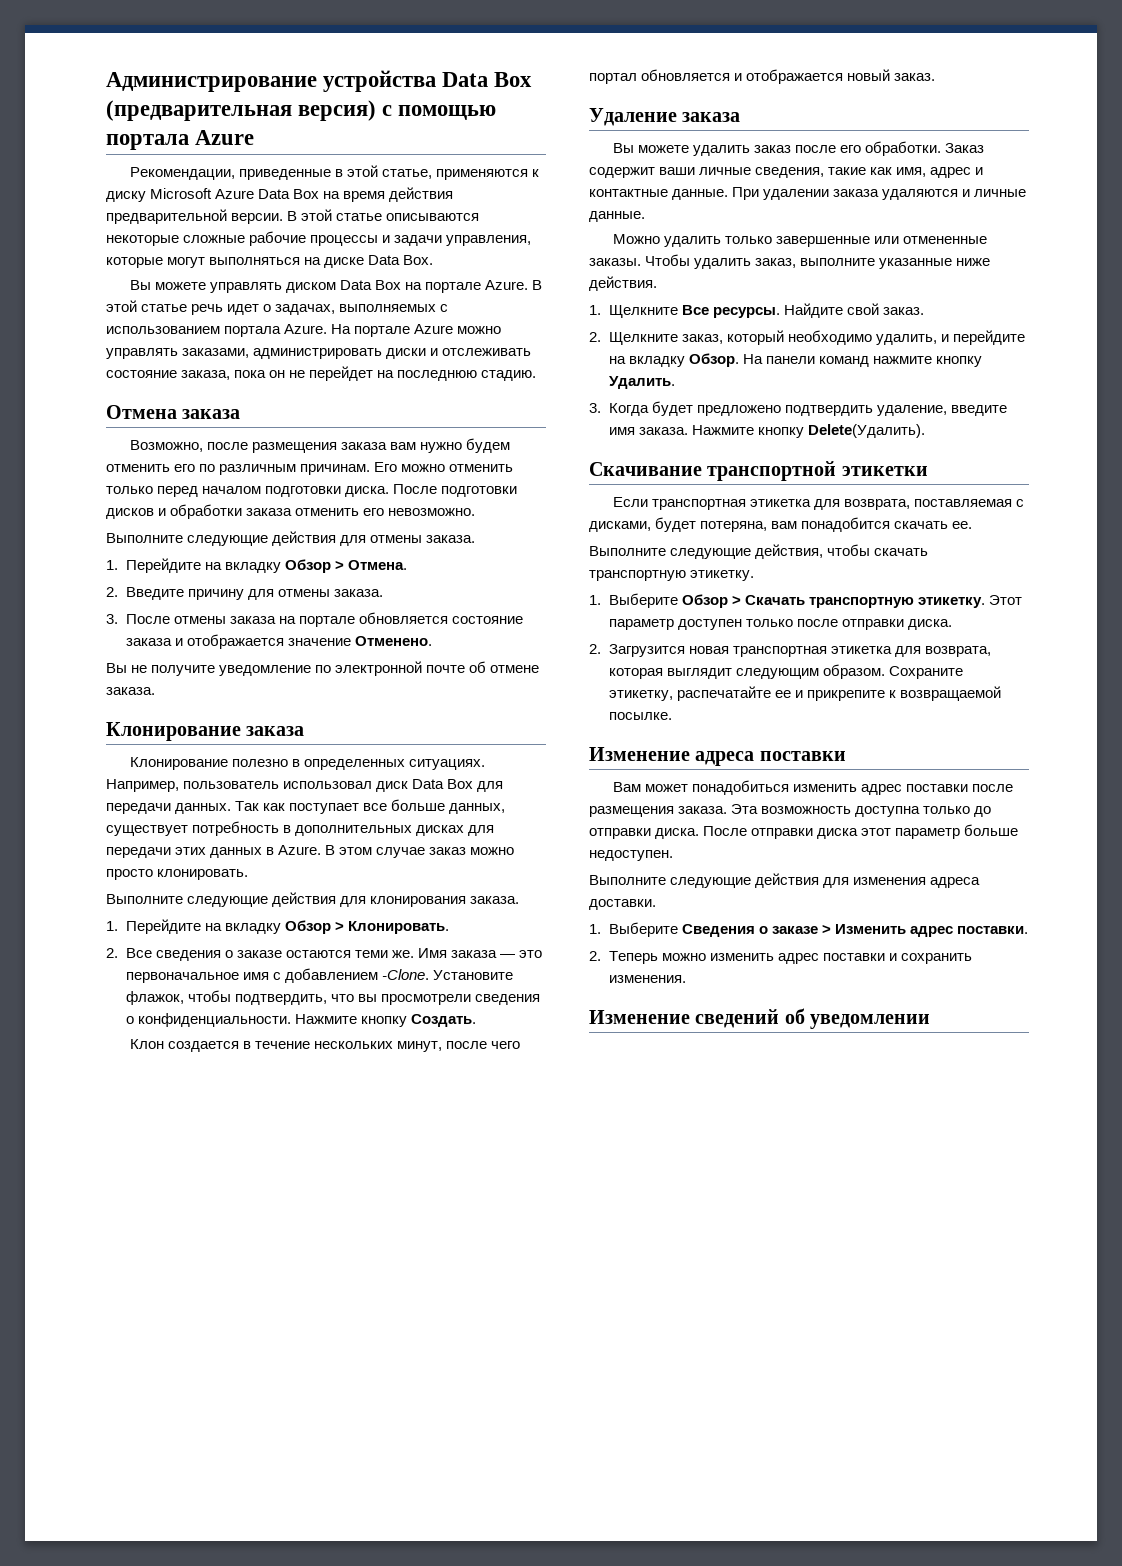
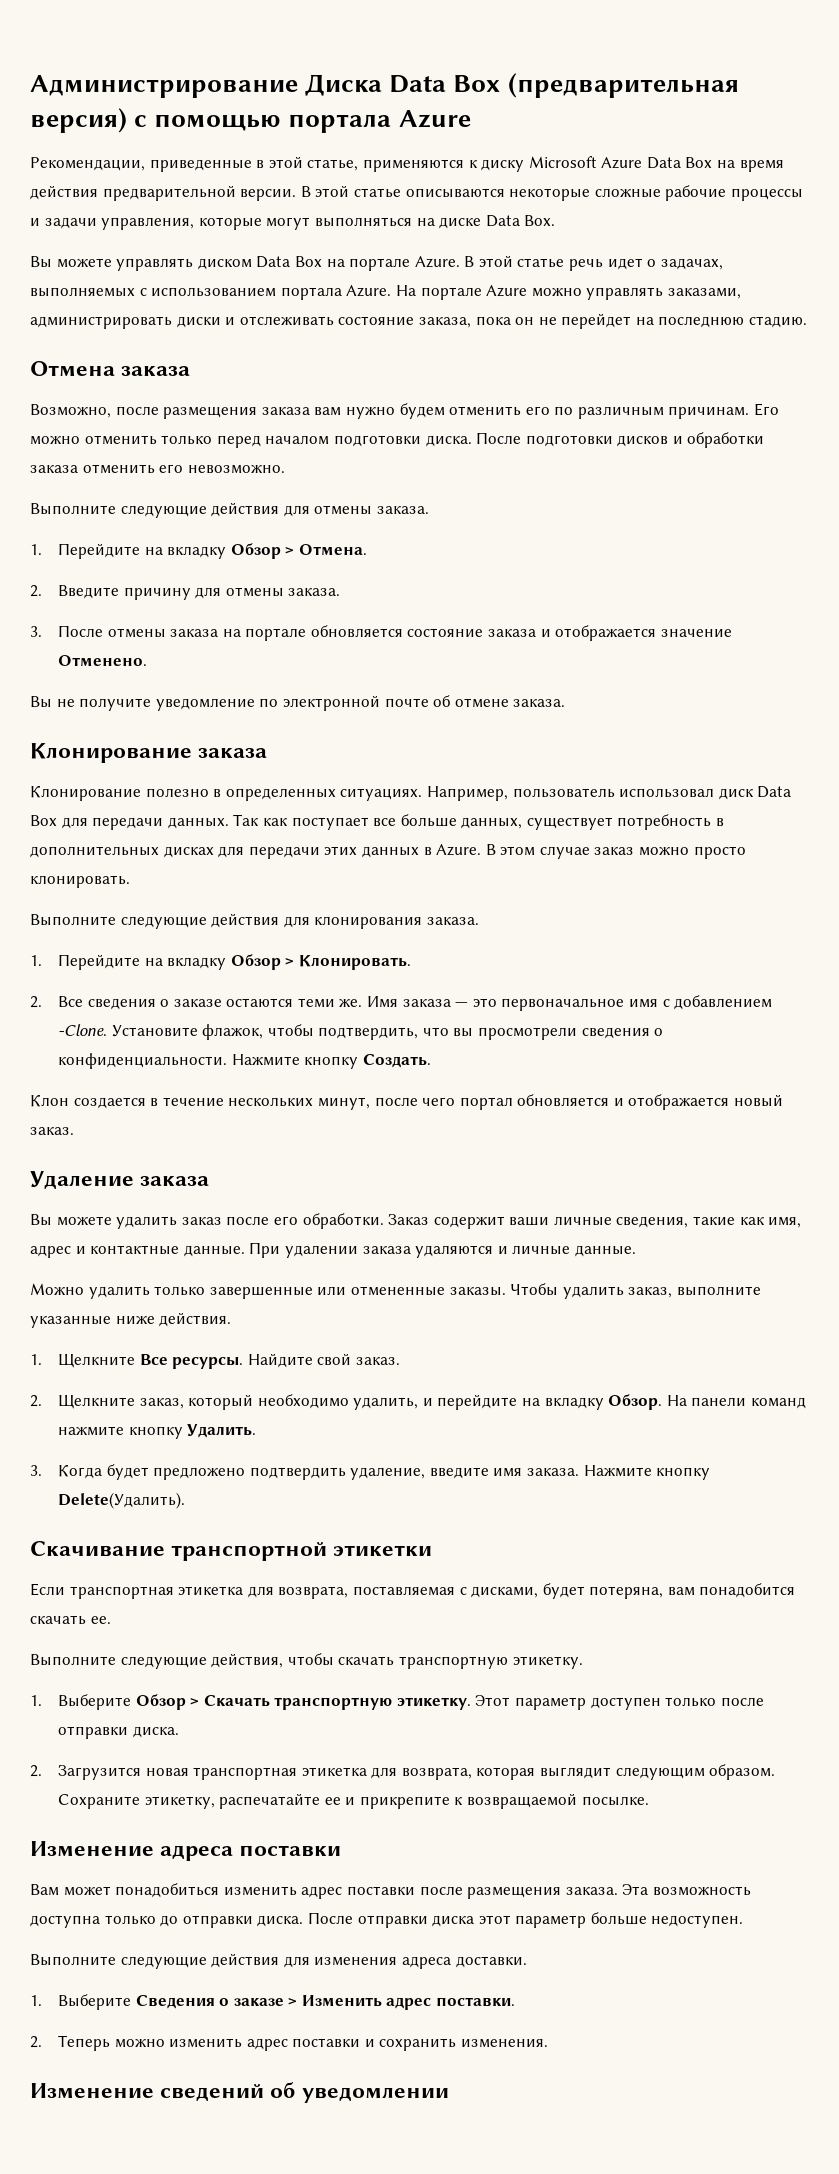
[323,70,437,92] устройства -> [305,74,383,96] Диска

